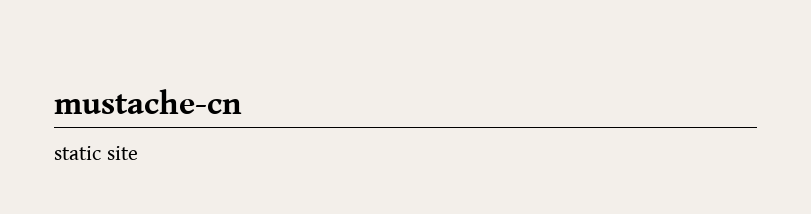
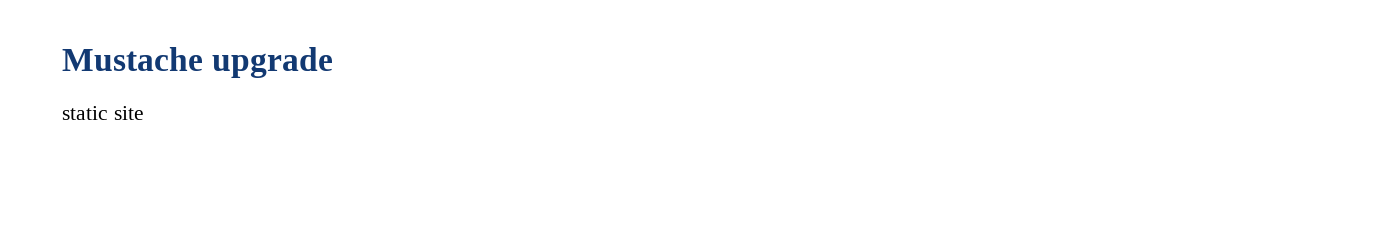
[54,89,242,114] mustache-cn -> [62,47,334,78] Mustache upgrade

